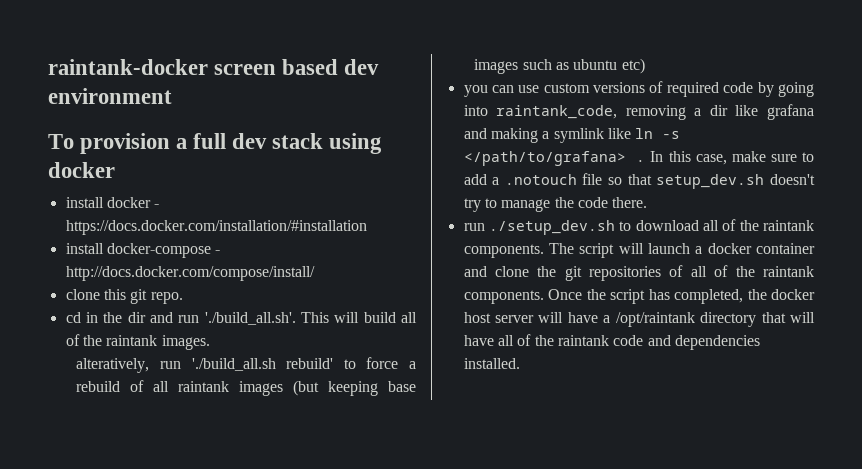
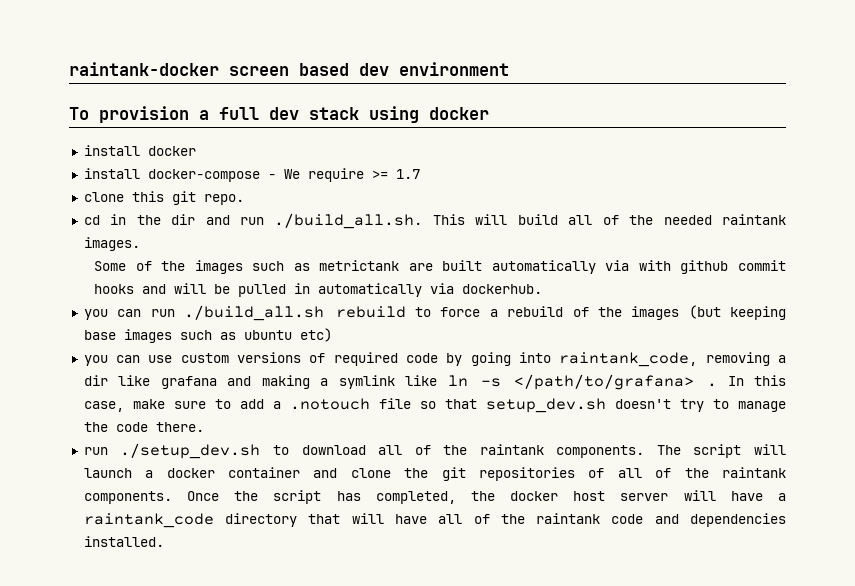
[154,204,160,208] [65,220,367,235] - https://docs.docker.com/installation/#installation -> (196, 151) none
[65,266,315,281] http://docs.docker.com/compose/install/ -> [283,168,420,182] We require >= 1.7
[204,312,296,325] './build_all.sh'. -> [274,213,423,229] ./build_all.sh.
(102, 340) none -> [663,215,712,225] needed
[76,358,334,373] alteratively, run './build_all.sh rebuild' -> [94,260,787,274] [94,283,543,297] [83,305,406,321] Some of the images such as metrictank are built automatically via with github commit hooks and will be pulled in automatically via dockerhub. // you can run ./build_all.sh rebuild
[153,381,230,392] all raintank -> [597,307,622,317] the
[615,312,695,327] /opt/raintank -> [83,513,214,528] raintank_code

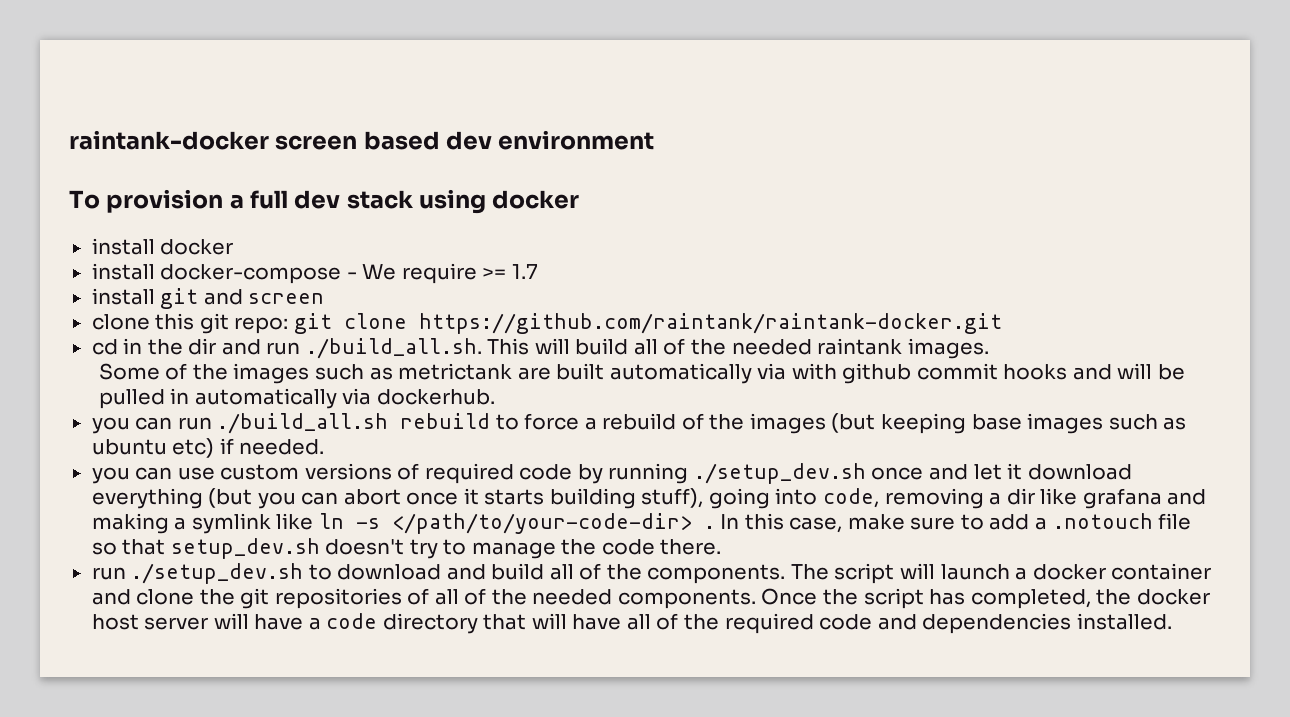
(420, 174) none -> [91,288,325,309] // install git and screen
[203,194,244,205] repo. -> [234,313,1002,334] repo: git clone https://github.com/raintank/raintank-docker.git
(332, 335) none -> [219,438,325,455] if needed.
(463, 359) none -> [608,463,1132,484] [91,488,704,509] running ./setup_dev.sh once and let it download everything (but you can abort once it starts building stuff),
[559,352,698,367] raintank_code, -> [822,488,879,508] code,
[513,374,694,390] </path/to/grafana> -> [391,513,692,534] </path/to/your-code-dir>
[378,444,544,455] all of the raintank -> [446,563,642,580] and build all of the
[722,467,787,478] raintank -> [532,589,613,605] needed
[83,513,214,528] raintank_code -> [326,613,378,629] code
[536,513,601,524] raintank -> [724,613,814,634] required

